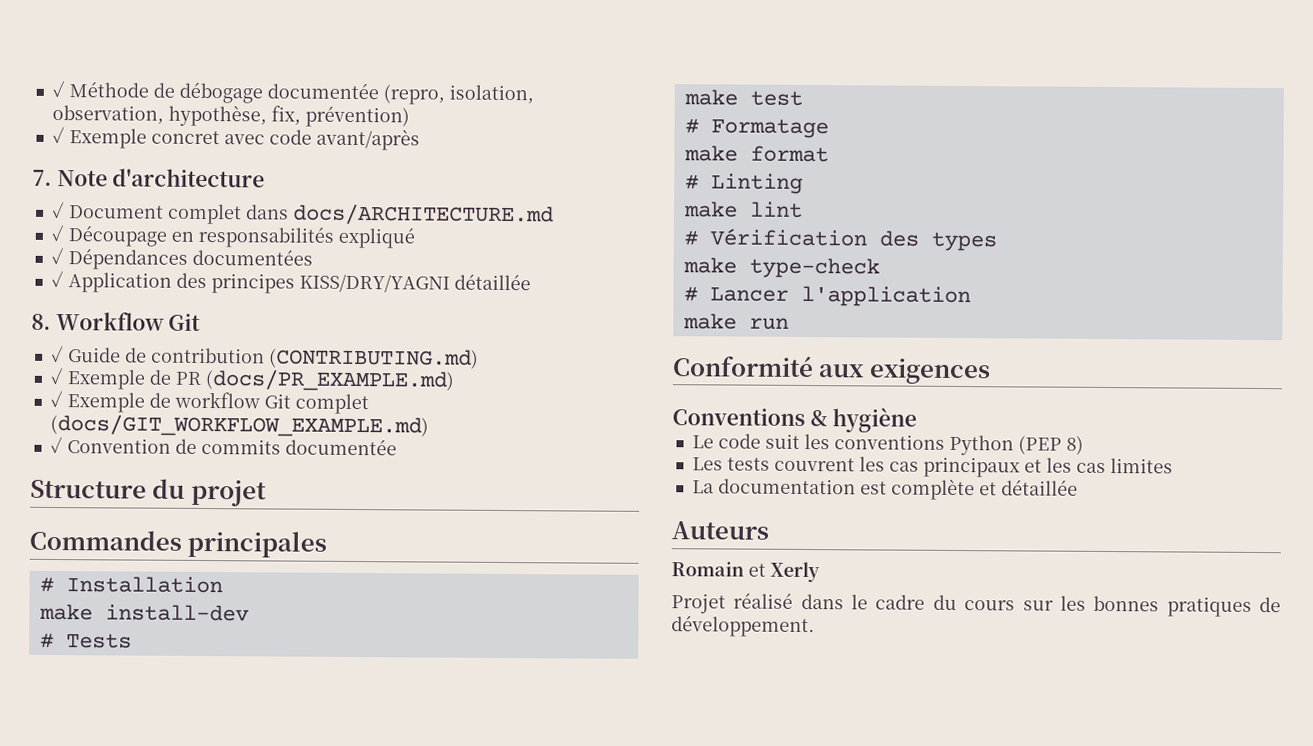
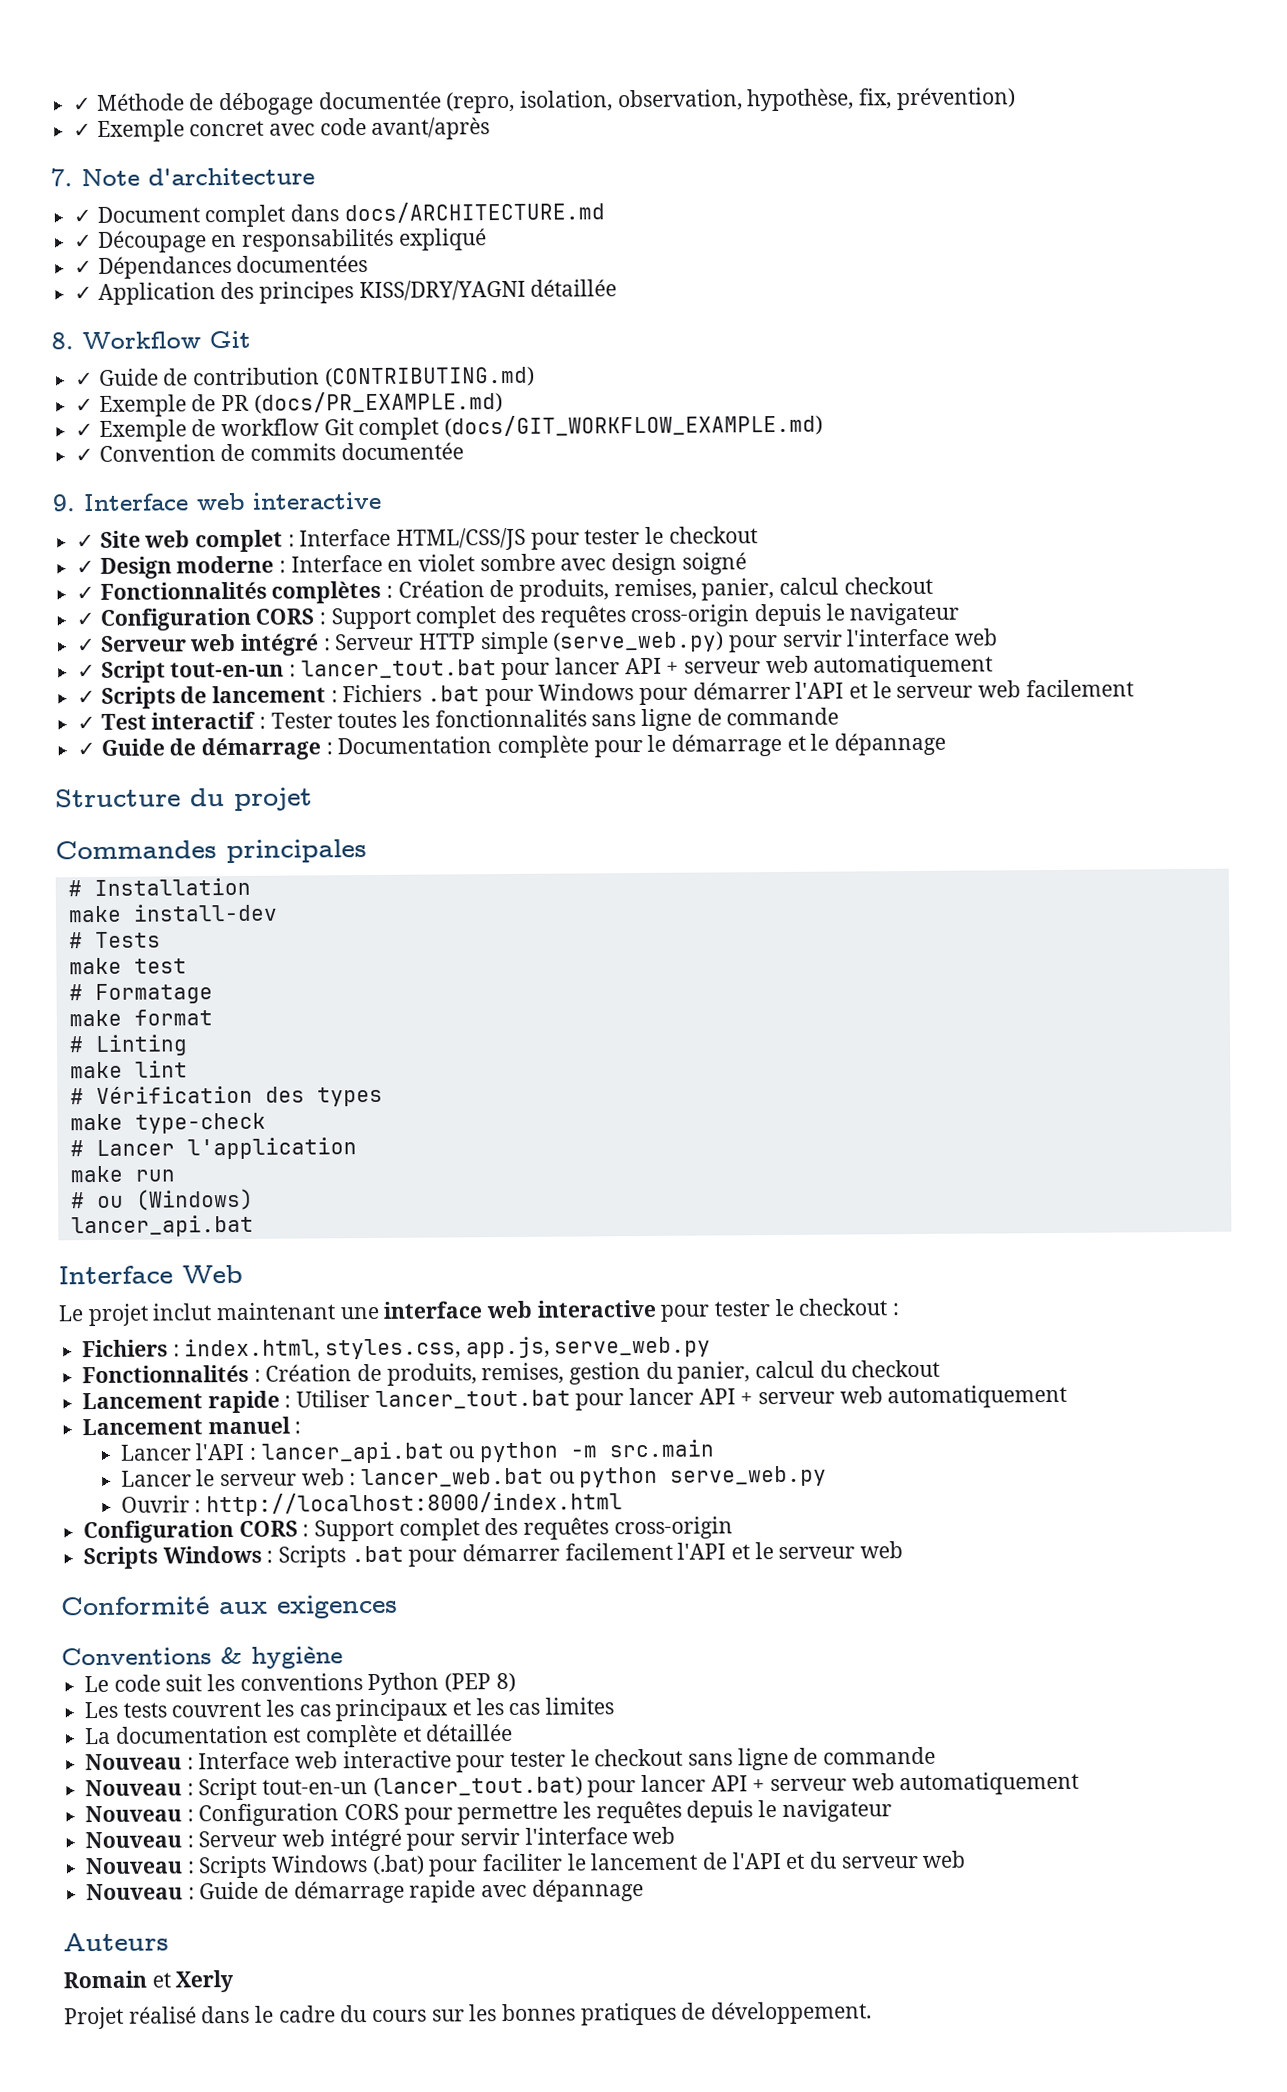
(397, 447) none -> [52,491,382,512] [76,526,758,553] [76,552,747,579] [76,576,933,604] [76,602,960,631] [76,628,999,656] [77,654,994,683] [77,679,1134,709] [77,707,840,732] [77,732,947,761] // 9. Interface web interactive // ✓ Site web complet : Interface HTML/CSS/JS pour tester le checkout // ✓ Design moderne : Interface en violet sombre avec design soigné // ✓ Fonctionnalités complètes : Création de produits, remises, panier, calcul checkout // ✓ Configuration CORS : Support complet des requêtes cross-origin depuis le navigateur // ✓ Serveur web intégré : Serveur HTTP simple (serve_web.py) pour servir l'interface web // ✓ Script tout-en-un : lancer_tout.bat pour lancer API + serveur web automatiquement // ✓ Scripts de lancement : Fichiers .bat pour Windows pour démarrer l'API et le serveur web facilement // ✓ Test interactif : Tester toutes les fonctionnalités sans ligne de commande // ✓ Guide de démarrage : Documentation complète pour le démarrage et le dépannage
(789, 323) none -> [70,1188,254,1211] [70,1214,254,1238] [58,1264,243,1285] [58,1298,900,1327] [82,1336,712,1361] [82,1359,941,1386] [82,1384,1068,1414] [82,1416,302,1436] [119,1439,715,1464] [120,1465,828,1488] [120,1491,623,1517] [83,1516,733,1544] [83,1541,904,1570] // # ou (Windows) // lancer_api.bat // Interface Web // Le projet inclut maintenant une interface web interactive pour tester le checkout : // Fichiers : index.html, styles.css, app.js, serve_web.py // Fonctionnalités : Création de produits, remises, gestion du panier, calcul du checkout // Lancement rapide : Utiliser lancer_tout.bat pour lancer API + serveur web automatiquement // Lancement manuel : // Lancer l'API : lancer_api.bat ou python -m src.main // Lancer le serveur web : lancer_web.bat ou python serve_web.py // Ouvrir : http://localhost:8000/index.html // Configuration CORS : Support complet des requêtes cross-origin // Scripts Windows : Scripts .bat pour démarrer facilement l'API et le serveur web
(1078, 487) none -> [85,1746,937,1773] [85,1771,1080,1801] [85,1799,892,1827] [85,1826,676,1852] [85,1850,967,1879] [86,1879,644,1904] // Nouveau : Interface web interactive pour tester le checkout sans ligne de commande // Nouveau : Script tout-en-un (lancer_tout.bat) pour lancer API + serveur web automatiquement // Nouveau : Configuration CORS pour permettre les requêtes depuis le navigateur // Nouveau : Serveur web intégré pour servir l'interface web // Nouveau : Scripts Windows (.bat) pour faciliter le lancement de l'API et du serveur web // Nouveau : Guide de démarrage rapide avec dépannage

